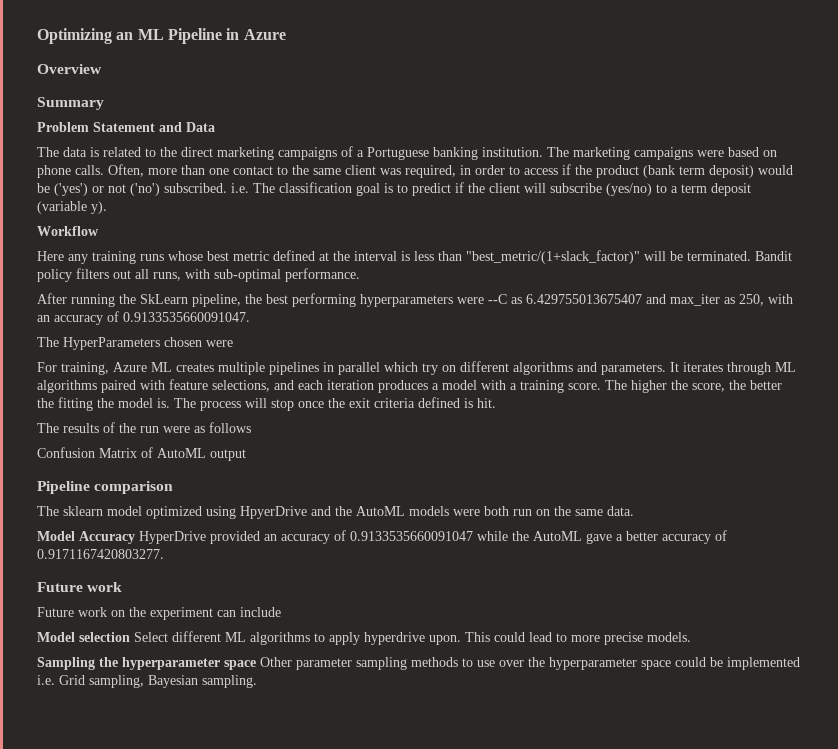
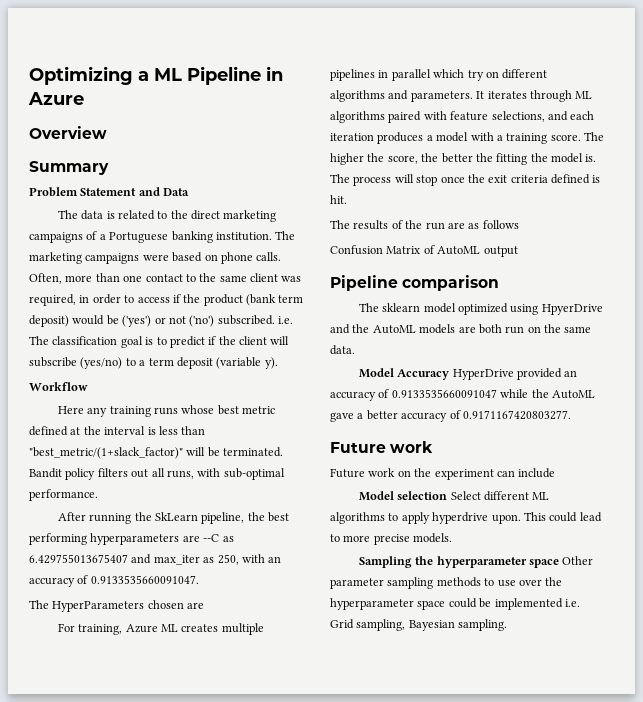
[116,32,134,40] an -> [138,71,149,81] a
[457,297,484,304] were -> [182,535,200,542] are
[206,340,233,347] were -> [187,602,205,609] are
[163,426,190,433] were -> [447,222,465,229] are
[453,509,480,516] were -> [458,326,476,333] are

